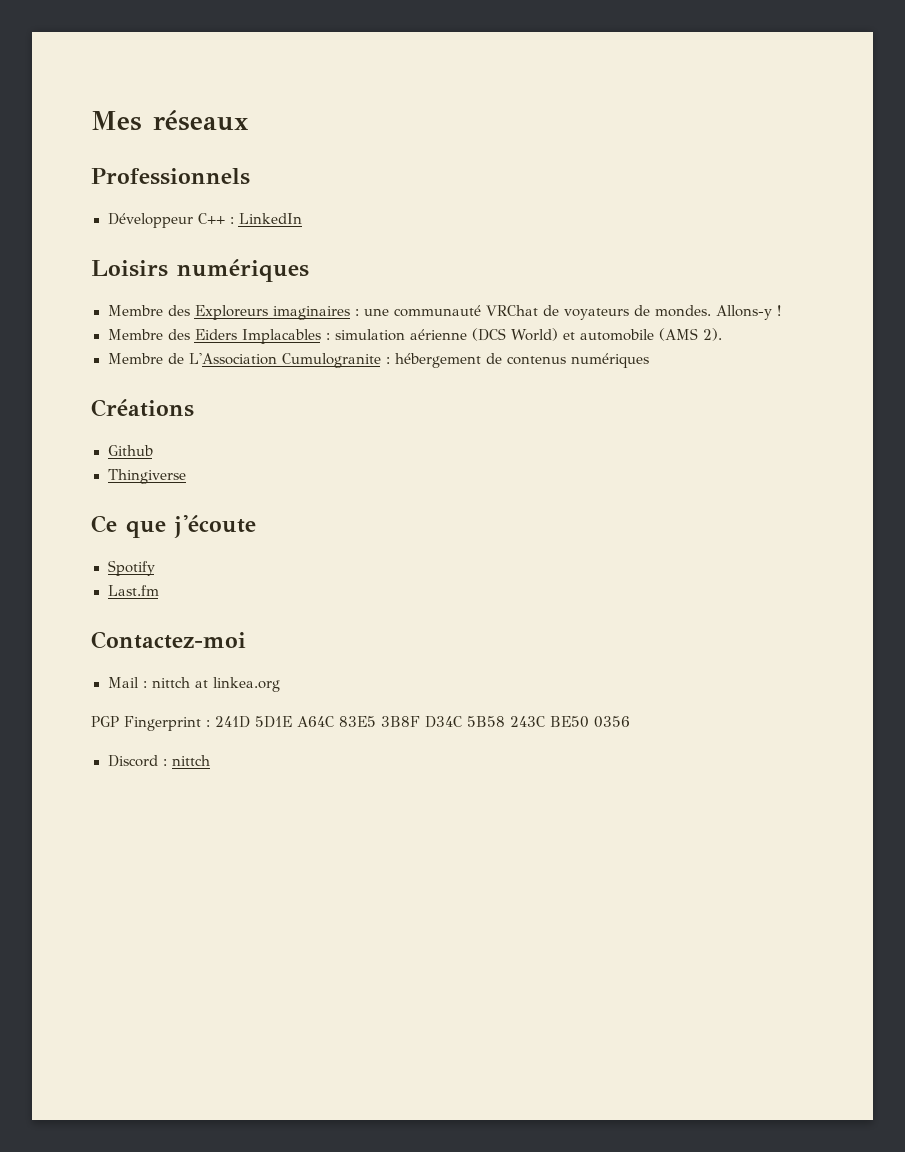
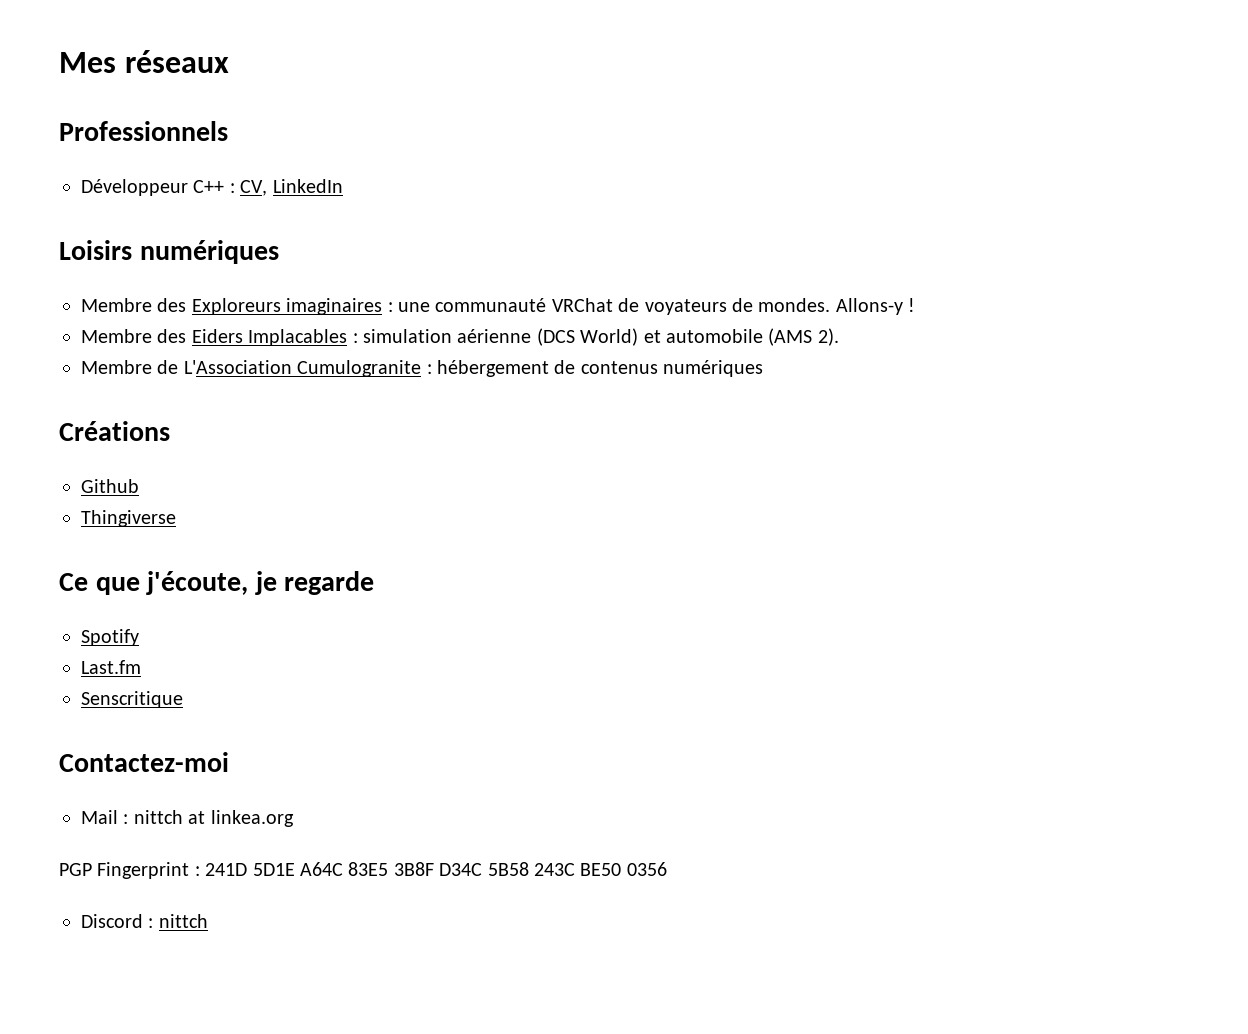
(234, 220) none -> [240,180,268,196] CV,
[174,515,256,538] j'écoute -> [146,571,375,595] j'écoute, je regarde
(159, 590) none -> [81,691,183,708] // Senscritique

